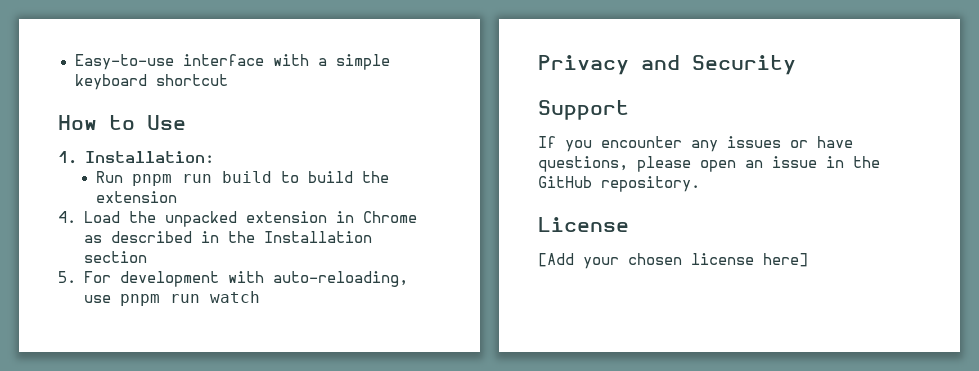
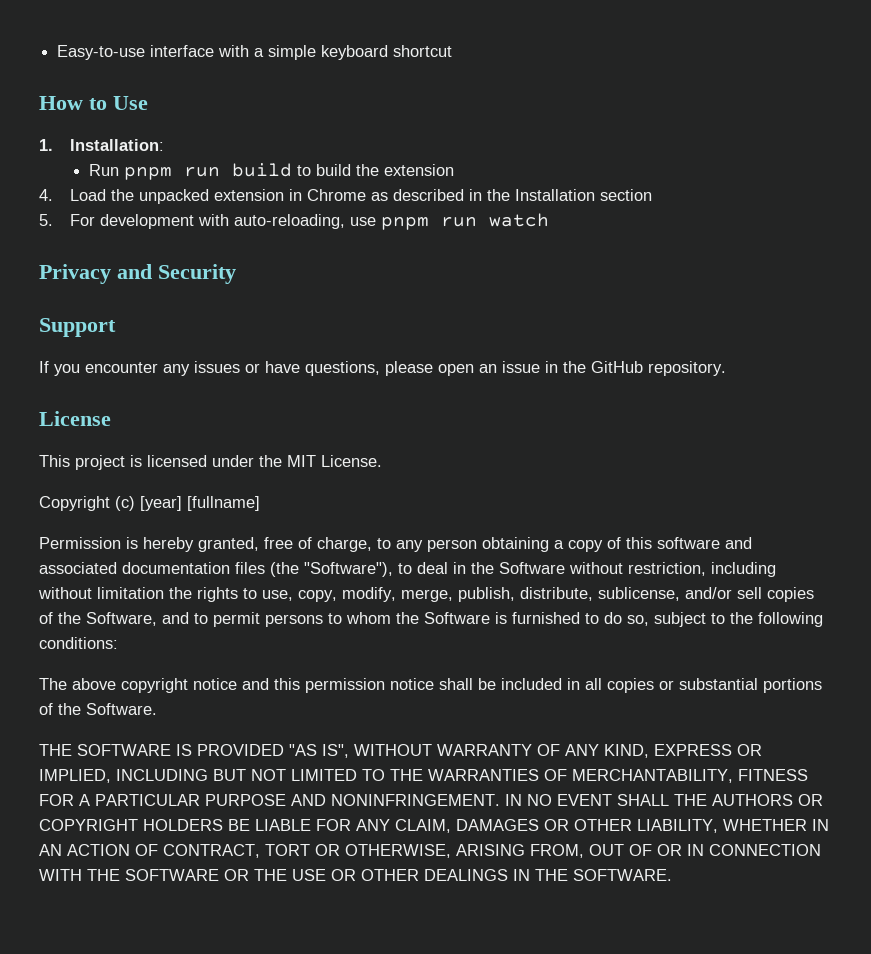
[538,253,808,269] [Add your chosen license here] -> [39,455,382,470] [39,496,260,511] [39,537,752,552] [39,562,776,577] [38,587,814,602] [39,612,823,627] [39,637,118,649] [39,678,822,693] [39,703,157,715] [39,744,762,758] [39,769,808,783] [39,794,823,806] [39,819,829,833] [39,844,821,858] [39,869,672,881] This project is licensed under the MIT License. // Copyright (c) [year] [fullname] // Permission is hereby granted, free of charge, to any person obtaining a copy of this software and associated documentation files (the "Software"), to deal in the Software without restriction, including without limitation the rights to use, copy, modify, merge, publish, distribute, sublicense, and/or sell copies of the Software, and to permit persons to whom the Software is furnished to do so, subject to the following conditions: // The above copyright notice and this permission notice shall be included in all copies or substantial portions of the Software. // THE SOFTWARE IS PROVIDED "AS IS", WITHOUT WARRANTY OF ANY KIND, EXPRESS OR IMPLIED, INCLUDING BUT NOT LIMITED TO THE WARRANTIES OF MERCHANTABILITY, FITNESS FOR A PARTICULAR PURPOSE AND NONINFRINGEMENT. IN NO EVENT SHALL THE AUTHORS OR COPYRIGHT HOLDERS BE LIABLE FOR ANY CLAIM, DAMAGES OR OTHER LIABILITY, WHETHER IN AN ACTION OF CONTRACT, TORT OR OTHERWISE, ARISING FROM, OUT OF OR IN CONNECTION WITH THE SOFTWARE OR THE USE OR OTHER DEALINGS IN THE SOFTWARE.

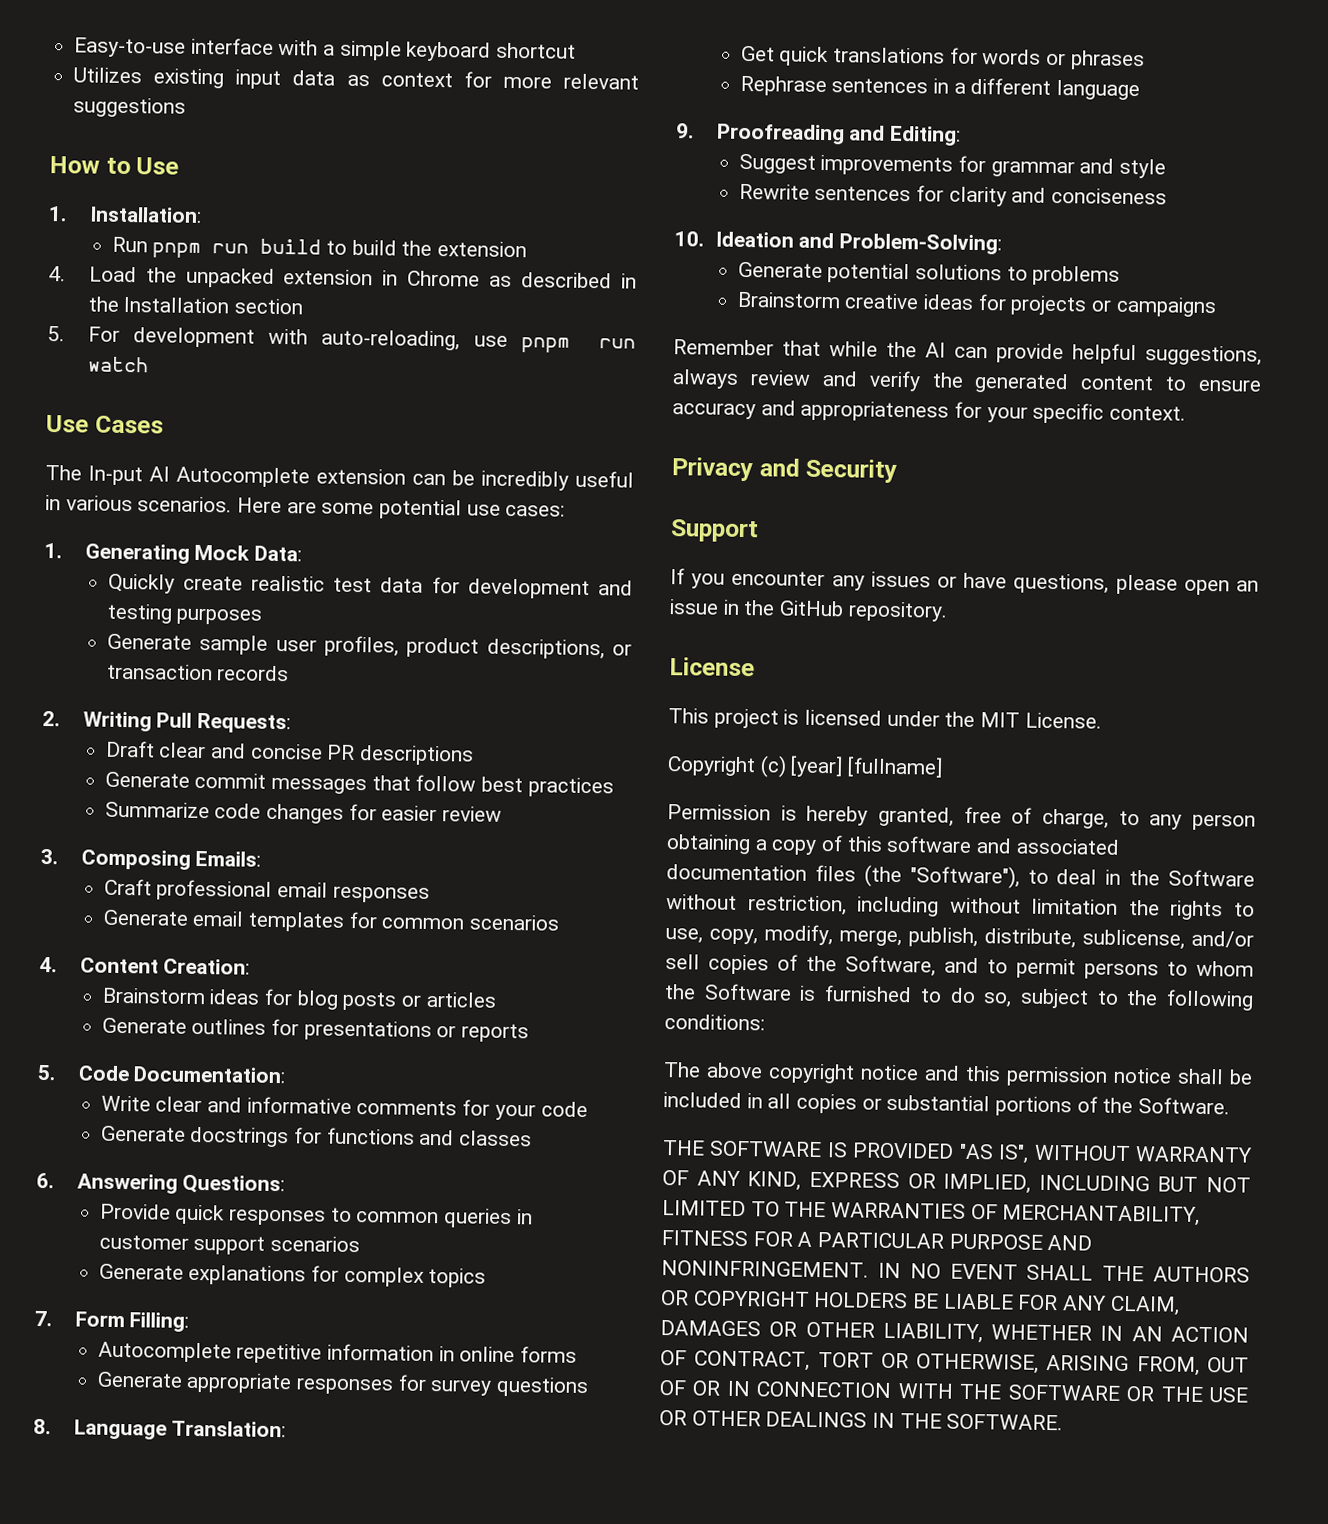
(453, 51) none -> [73,67,639,90] [73,97,187,118] // Utilizes existing input data as context for more relevant suggestions
(550, 220) none -> [46,414,164,434] [45,464,634,491] [45,494,566,520] [44,542,303,564] [107,573,633,600] [106,603,263,625] [106,633,632,660] [106,663,290,682] [42,710,292,734] [105,740,475,766] [104,771,614,798] [104,801,503,824] [40,848,262,870] [103,878,430,903] [102,909,561,932] [39,956,251,975] [101,987,497,1011] [101,1017,530,1043] [37,1064,287,1084] [100,1095,588,1121] [100,1125,533,1148] [36,1172,286,1195] [99,1203,533,1229] [98,1234,361,1255] [98,1263,487,1288] [34,1310,190,1332] [97,1341,578,1364] [96,1371,590,1398] [33,1418,287,1440] [740,45,1145,71] [739,75,1141,101] [676,123,962,146] [738,153,1167,179] [738,183,1168,207] [674,231,1003,255] [737,261,1121,286] [736,291,1217,318] [673,339,1262,366] [672,369,1261,394] [672,400,1187,424] // Use Cases // The In-put AI Autocomplete extension can be incredibly useful in various scenarios. Here are some potential use cases: // 1. Generating Mock Data: // Quickly create realistic test data for development and testing purposes // Generate sample user profiles, product descriptions, or transaction records // 2. Writing Pull Requests: // Draft clear and concise PR descriptions // Generate commit messages that follow best practices // Summarize code changes for easier review // 3. Composing Emails: // Craft professional email responses // Generate email templates for common scenarios // 4. Content Creation: // Brainstorm ideas for blog posts or articles // Generate outlines for presentations or reports // 5. Code Documentation: // Write clear and informative comments for your code // Generate docstrings for functions and classes // 6. Answering Questions: // Provide quick responses to common queries in customer support scenarios // Generate explanations for complex topics // 7. Form Filling: // Autocomplete repetitive information in online forms // Generate appropriate responses for survey questions // 8. Language Translation: // Get quick translations for words or phrases // Rephrase sentences in a different language // 9. Proofreading and Editing: // Suggest improvements for grammar and style // Rewrite sentences for clarity and conciseness // 10. Ideation and Problem-Solving: // Generate potential solutions to problems // Brainstorm creative ideas for projects or campaigns // Remember that while the AI can provide helpful suggestions, always review and verify the generated content to ensure accuracy and appropriateness for your specific context.

